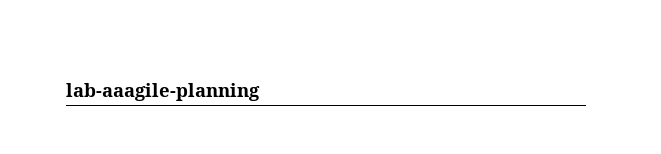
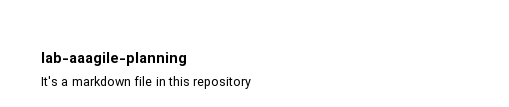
(260, 92) none -> [41,76,252,89] // It's a markdown file in this repository

